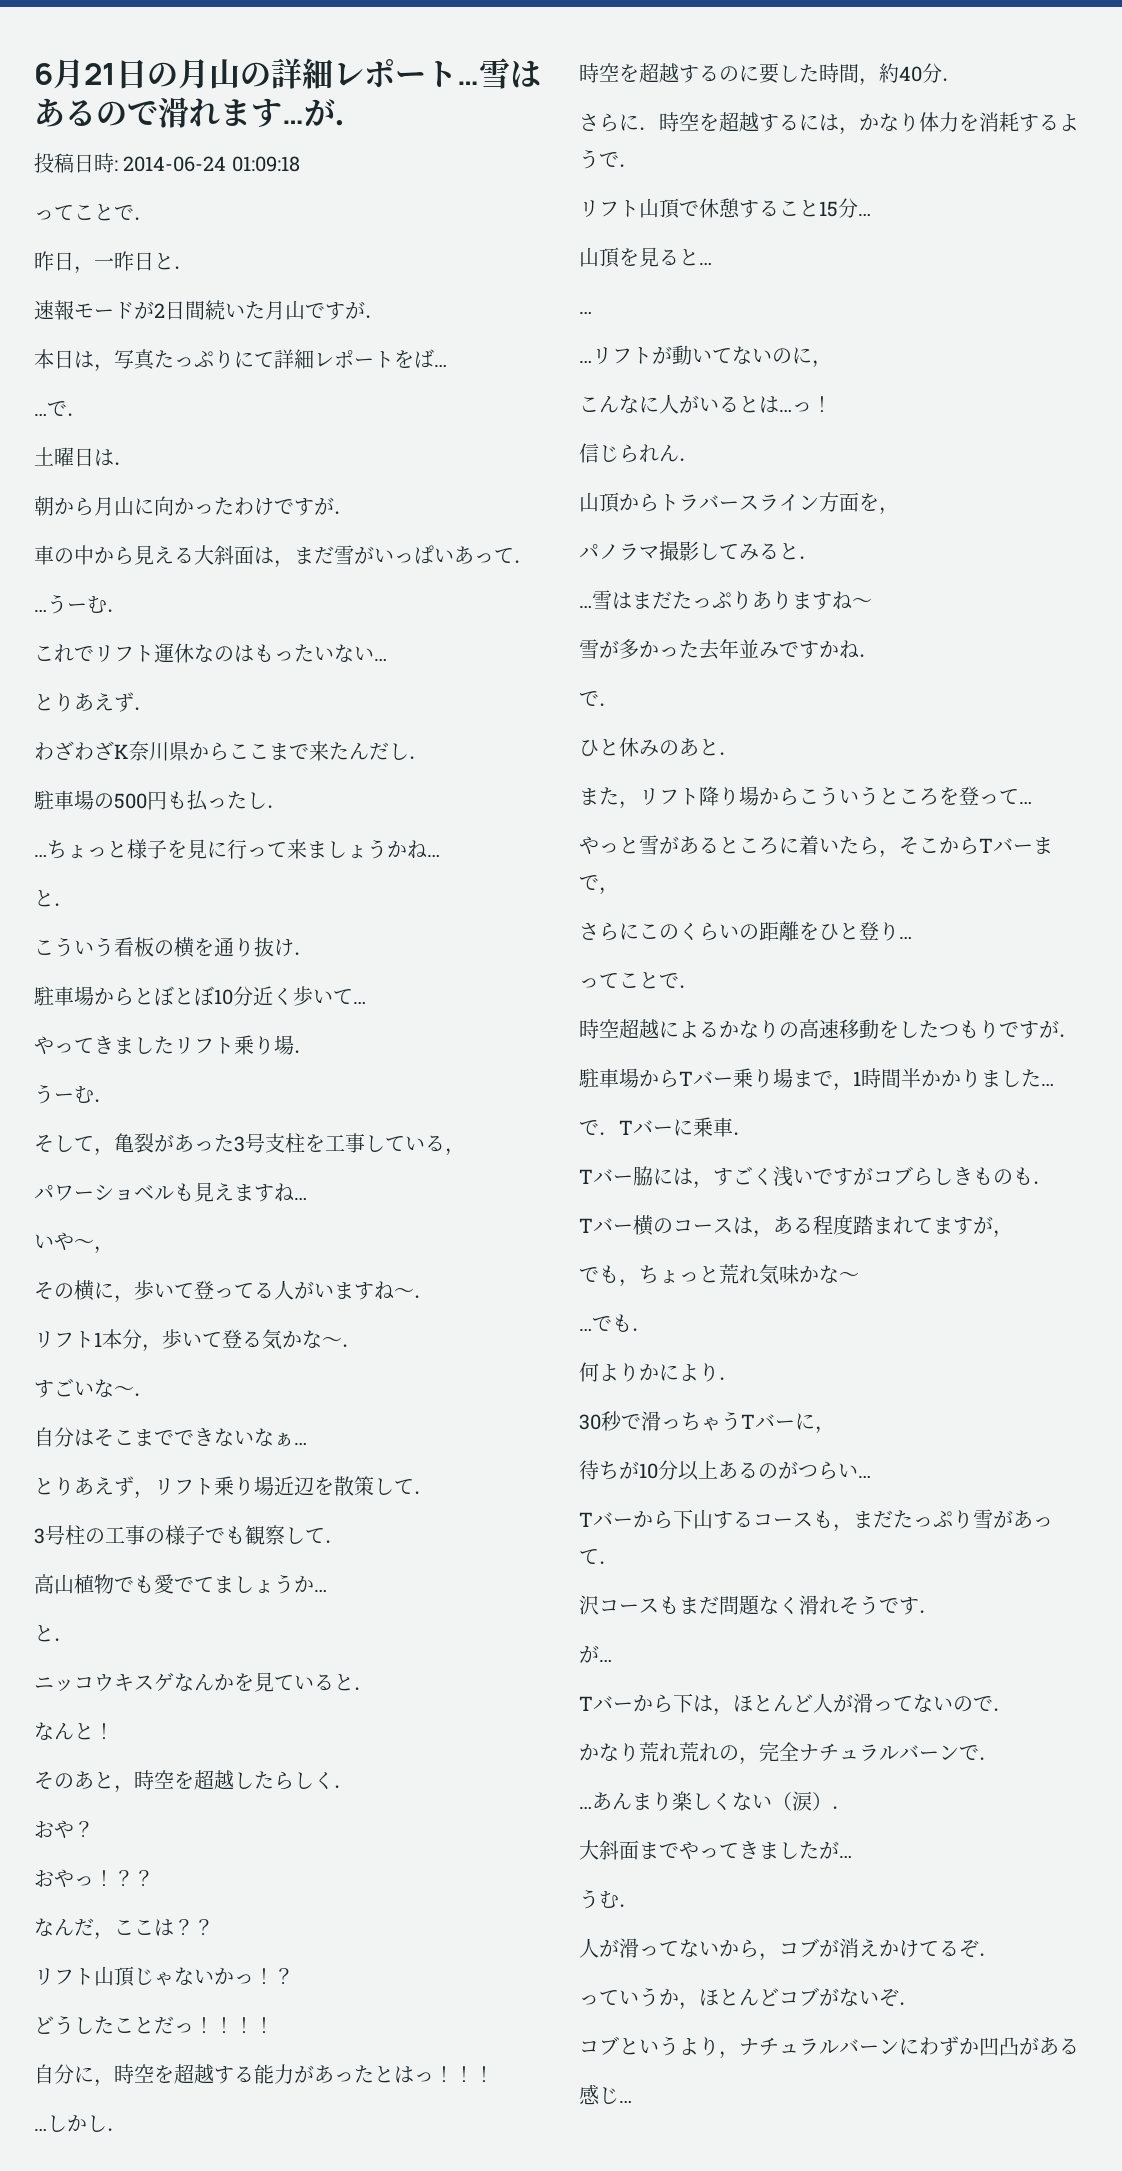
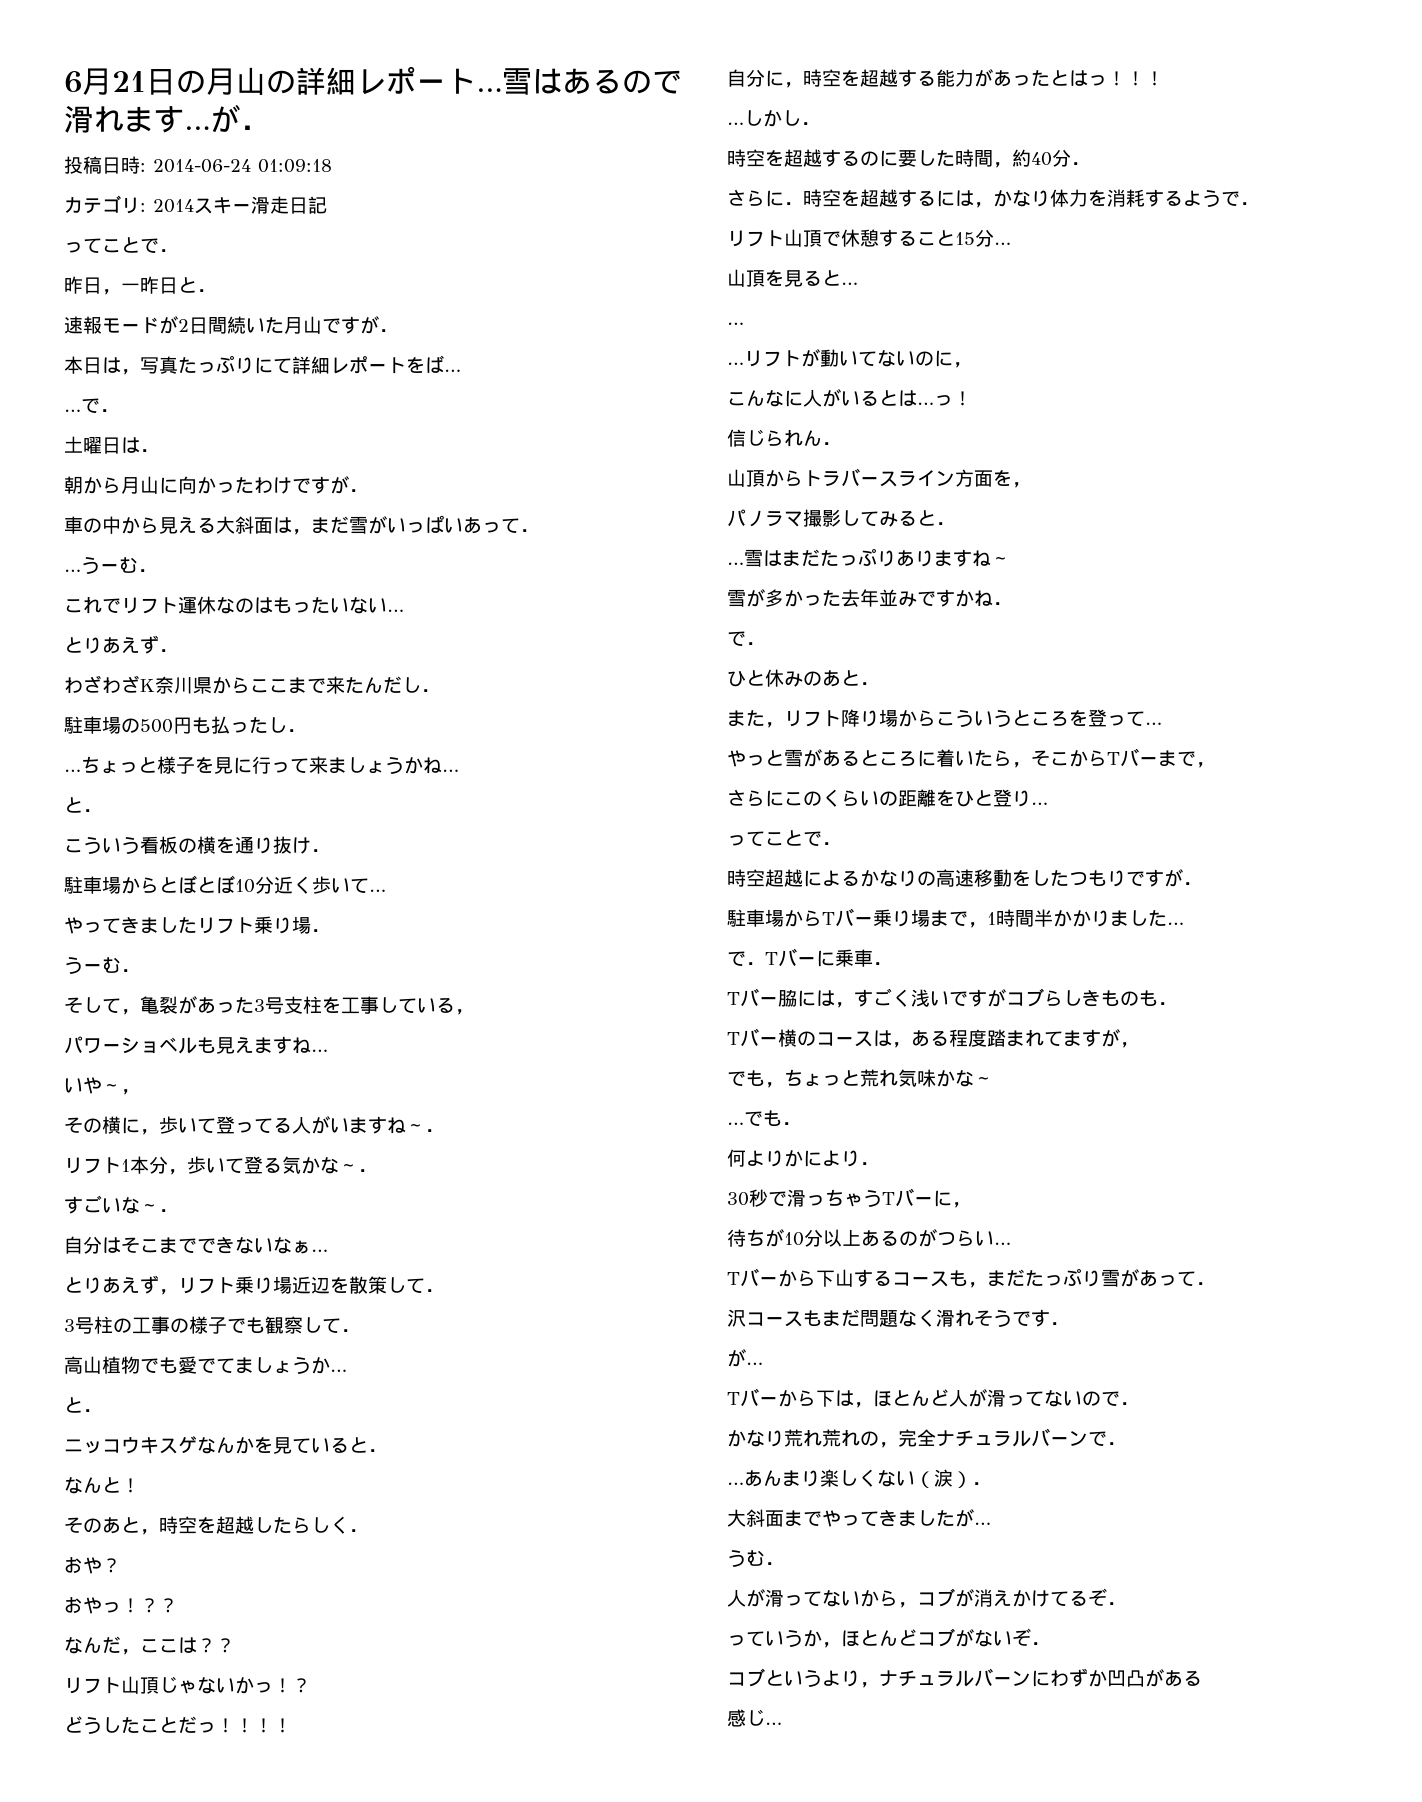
(300, 164) none -> [64,195,327,214] // カテゴリ: 2014スキー滑走日記

